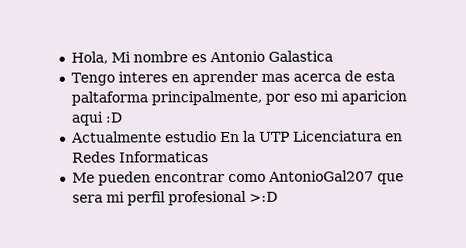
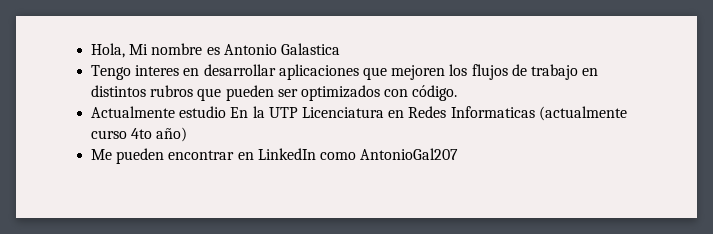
[191,70,395,86] [70,90,407,106] [70,111,122,126] aprender mas acerca de esta paltaforma principalmente, por eso mi aparicion aqui :D -> [203,64,599,80] [91,85,458,101] desarrollar aplicaciones que mejoren los flujos de trabajo en distintos rubros que pueden ser optimizados con código.
(209, 157) none -> [538,106,627,121] [91,127,188,142] (actualmente curso 4to año)
[227,170,404,185] [71,190,278,206] como AntonioGal207 que sera mi perfil profesional >:D -> [237,148,459,160] en LinkedIn como AntonioGal207

